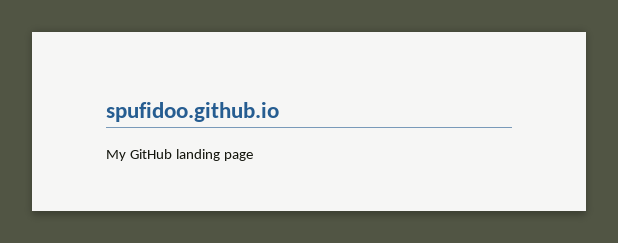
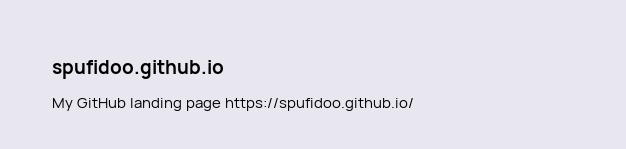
(253, 156) none -> [225,98,415,111] https://spufidoo.github.io/

